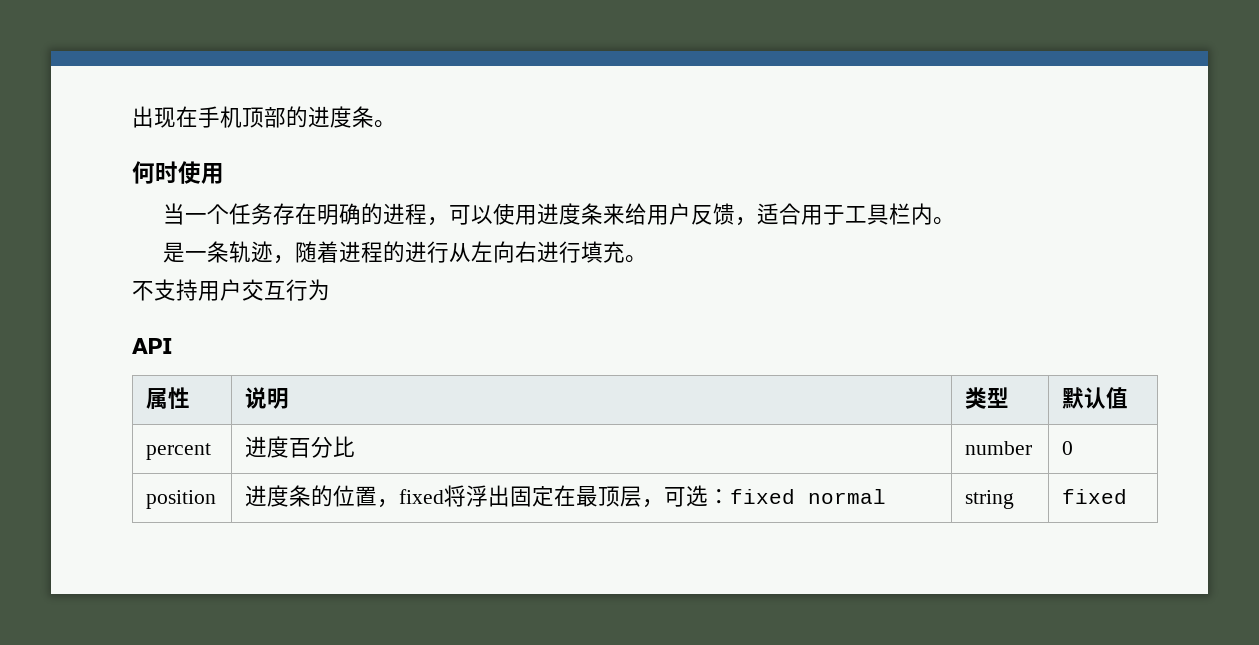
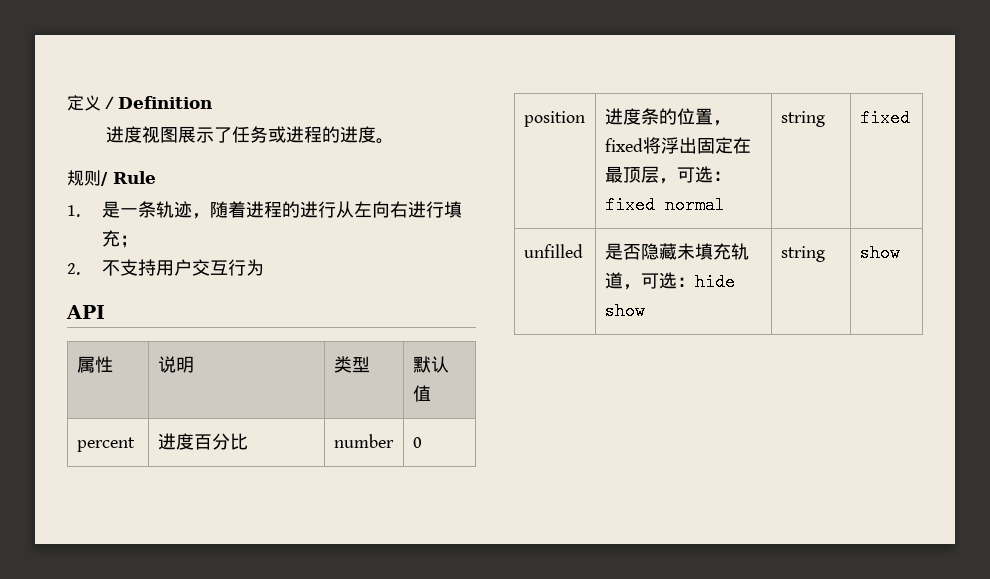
[132,106,396,128] [132,161,224,184] [163,203,956,226] 出现在手机顶部的进度条。 // 何时使用 // 当一个任务存在明确的进程，可以使用进度条来给用户反馈，适合用于工具栏内。 // -> [67,95,212,111] [105,126,394,144] [67,170,156,186] [67,205,80,217] 定义／Definition // 进度视图展示了任务或进程的进度。 // 规则/ Rule // 1.
[625,255,648,263] 。 // -> [119,235,138,248] [67,263,80,275] ； // 2.
(1128, 496) none -> [523,244,583,258] [604,243,749,260] [604,272,735,291] [604,302,645,320] [780,246,825,262] [859,244,900,262] // unfilled | 是否隐藏未填充轨道，可选：hide show | string | show

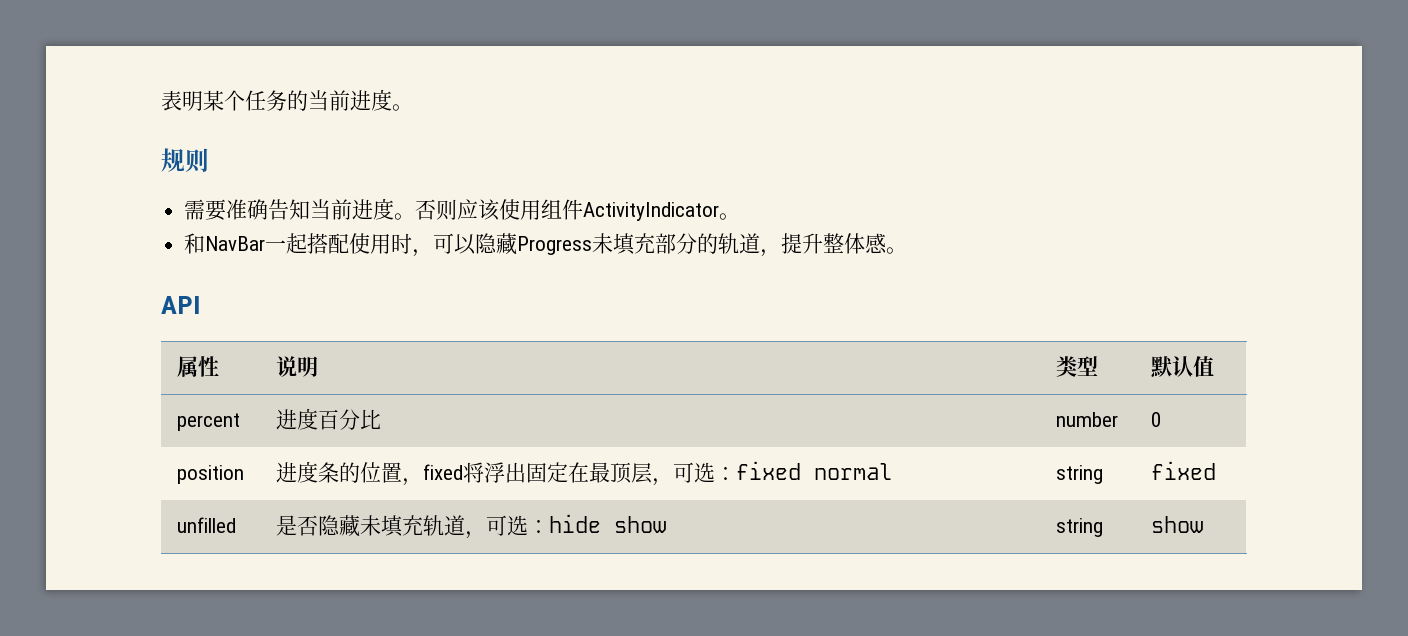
[67,95,212,111] [105,126,394,144] [67,170,156,186] [67,201,462,219] [101,230,138,248] [67,259,264,276] 定义／Definition // 进度视图展示了任务或进程的进度。 // 规则/ Rule // 1.是一条轨迹，随着进程的进行从左向右进行填充； // 2.不支持用户交互行为 -> [161,89,413,111] [161,148,209,173] [184,198,741,221] [184,233,908,257] 表明某个任务的当前进度。 // 规则 // 需要准确告知当前进度。否则应该使用组件ActivityIndicator。 // 和NavBar一起搭配使用时，可以隐藏Progress未填充部分的轨道，提升整体感。

